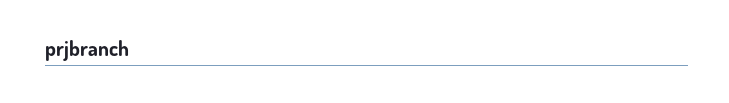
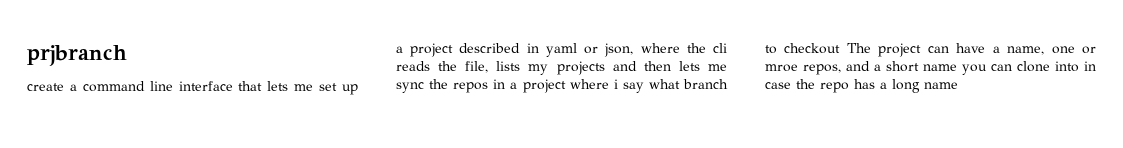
(129, 50) none -> [27,81,359,95] [396,43,727,57] [396,61,727,75] [396,79,728,93] [765,43,1096,57] [765,61,1096,75] [765,79,958,93] // create a command line interface that lets me set up a project described in yaml or json, where the cli reads the file, lists my projects and then lets me sync the repos in a project where i say what branch to checkout The project can have a name, one or mroe repos, and a short name you can clone into in case the repo has a long name

